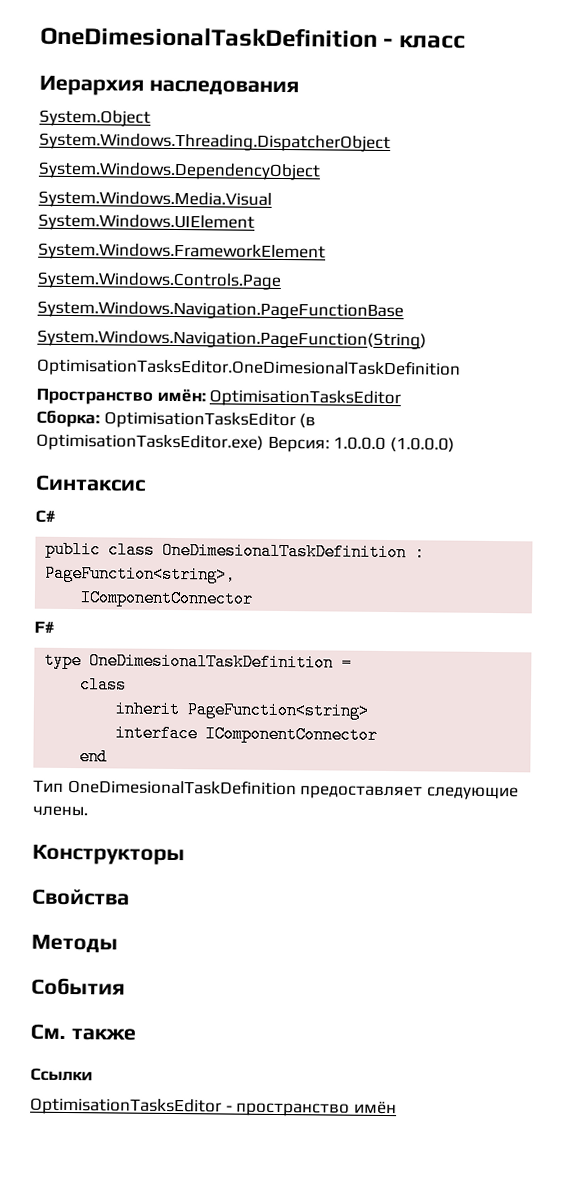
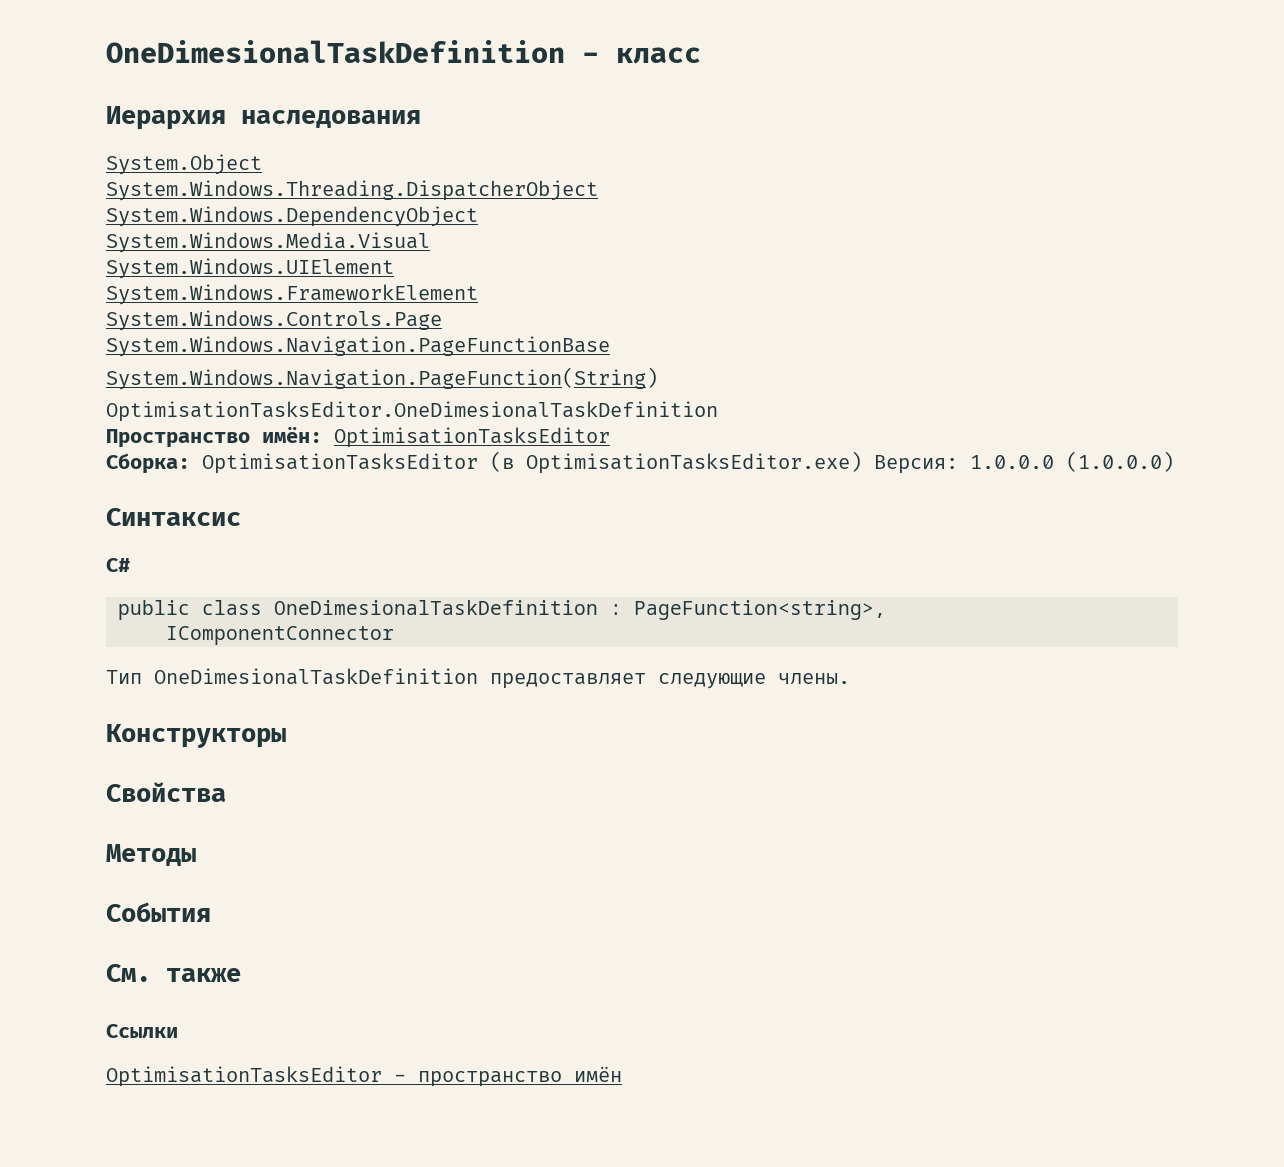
[34,620,55,633] [44,651,353,672] [80,676,128,694] [115,700,370,720] [115,724,379,744] [79,748,109,766] // F# // type OneDimesionalTaskDefinition = // class // inherit PageFunction<string> // interface IComponentConnector // end -> (394, 635) none

